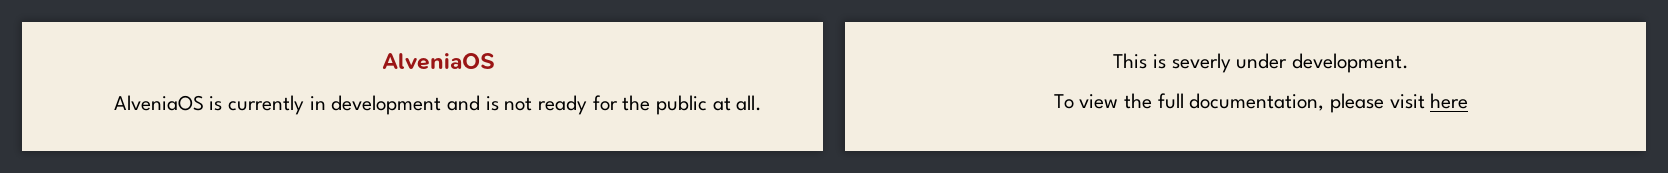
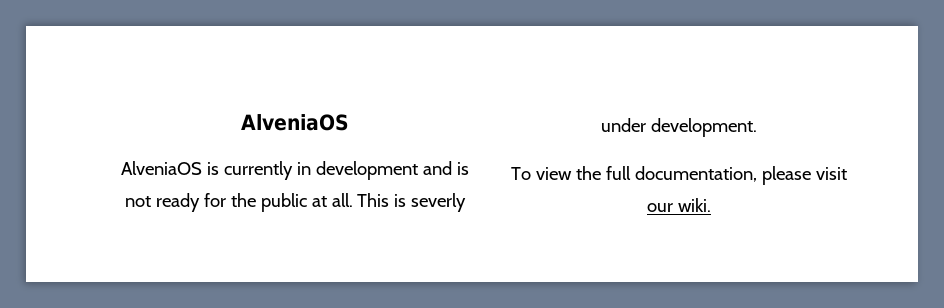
[1430,93,1469,109] here -> [647,198,711,212] our wiki.

